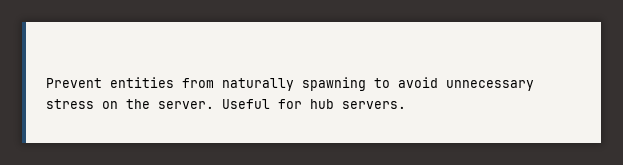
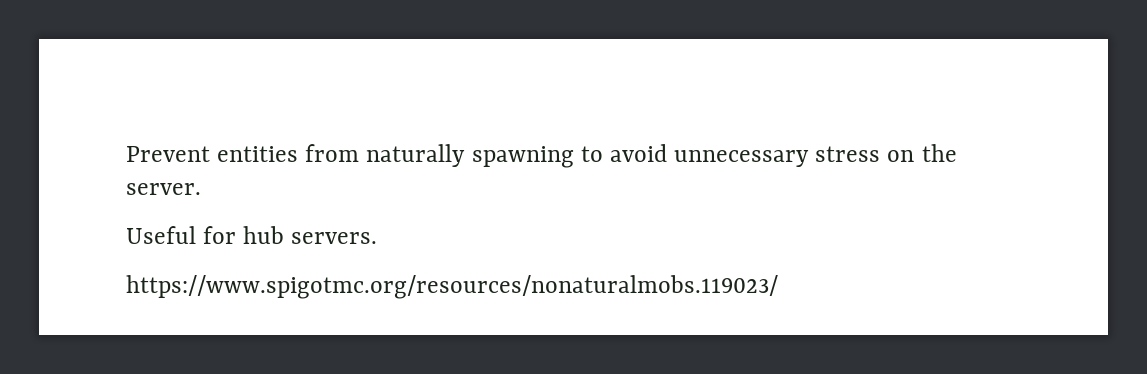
(214, 105) none -> (201, 189) //
(406, 105) none -> [126,275,778,299] // https://www.spigotmc.org/resources/nonaturalmobs.119023/

